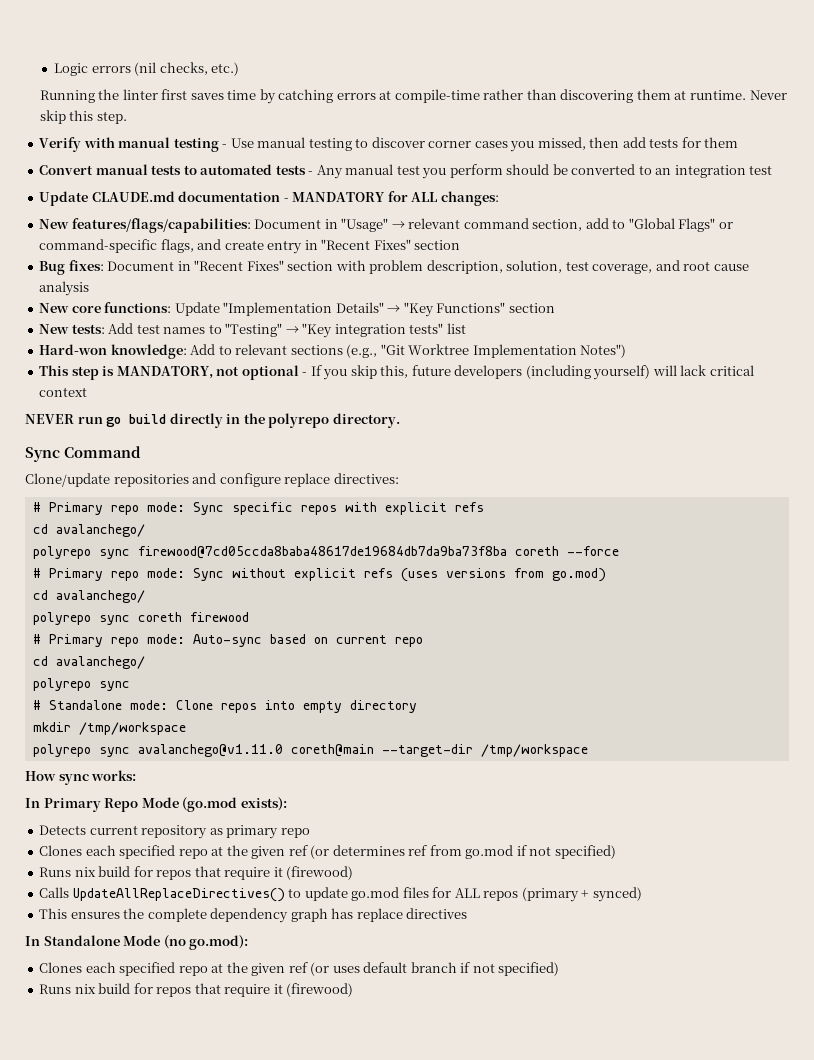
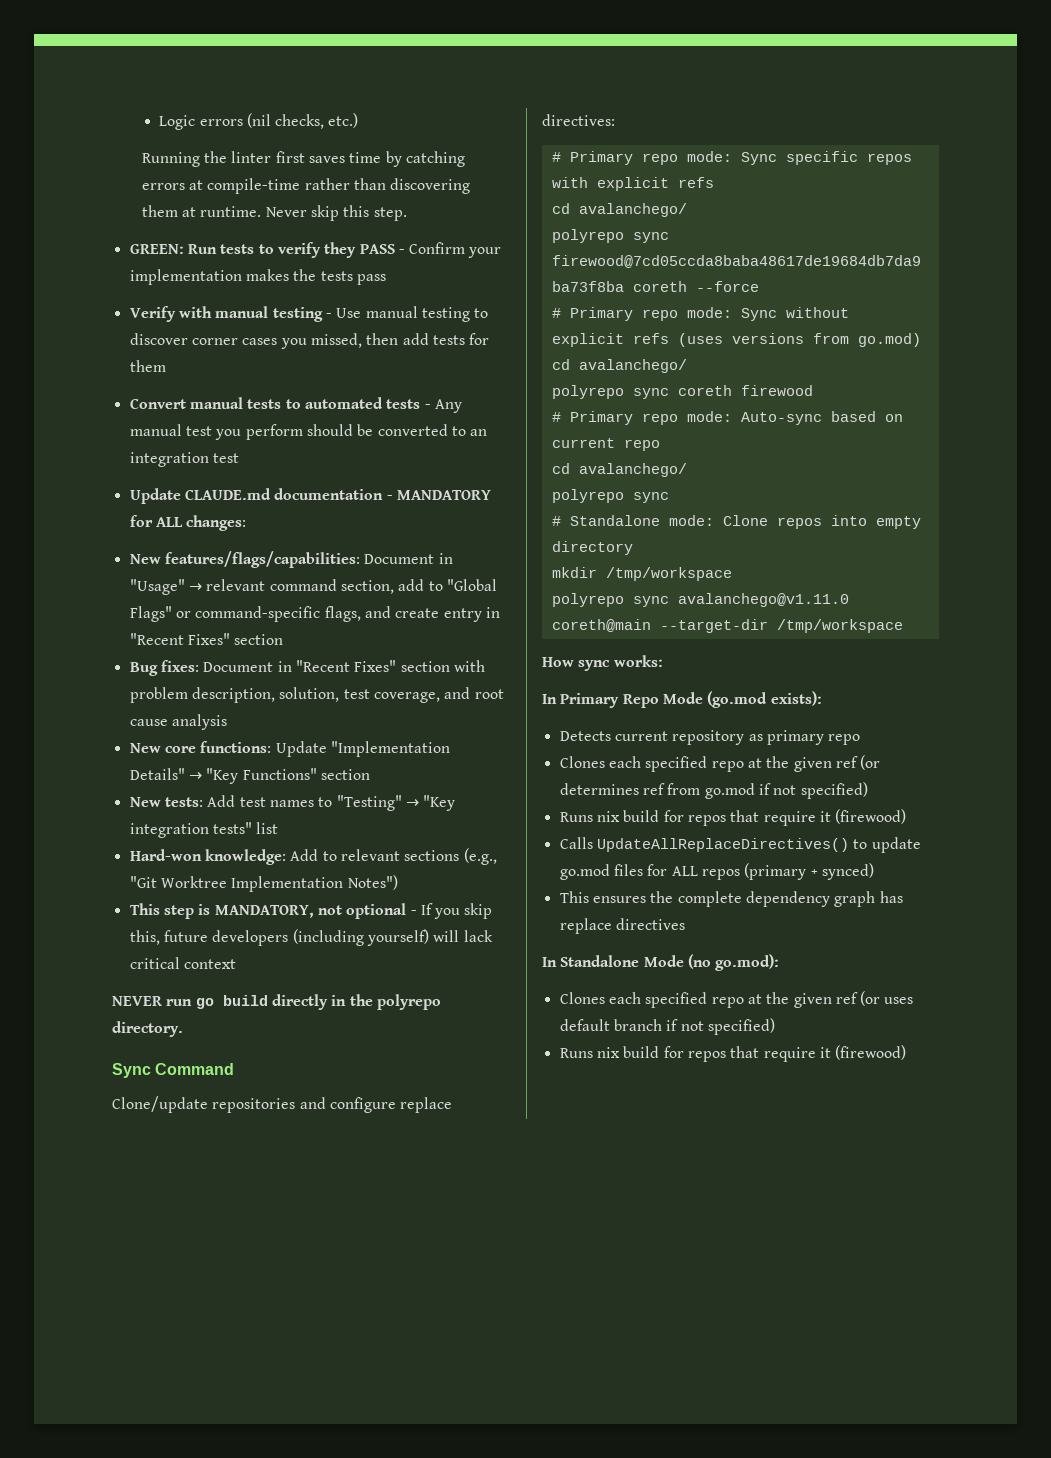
(127, 117) none -> [129,242,502,258] [129,269,386,285] // GREEN: Run tests to verify they PASS - Confirm your implementation makes the tests pass

